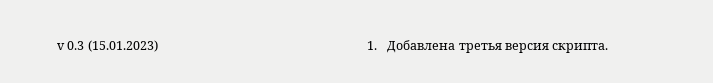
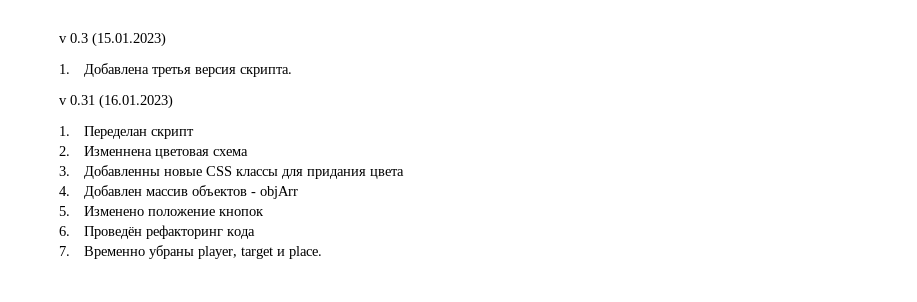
(609, 48) none -> [59,94,173,109] [59,126,195,139] [59,146,249,159] [59,165,405,179] [59,185,299,199] [59,206,265,216] [59,225,256,239] [59,245,323,259] // v 0.31 (16.01.2023) // 1. Переделан скрипт // 2. Изменнена цветовая схема // 3. Добавленны новые CSS классы для придания цвета // 4. Добавлен массив объектов - objArr // 5. Изменено положение кнопок // 6. Проведён рефакторинг кода // 7. Временно убраны player, target и place.

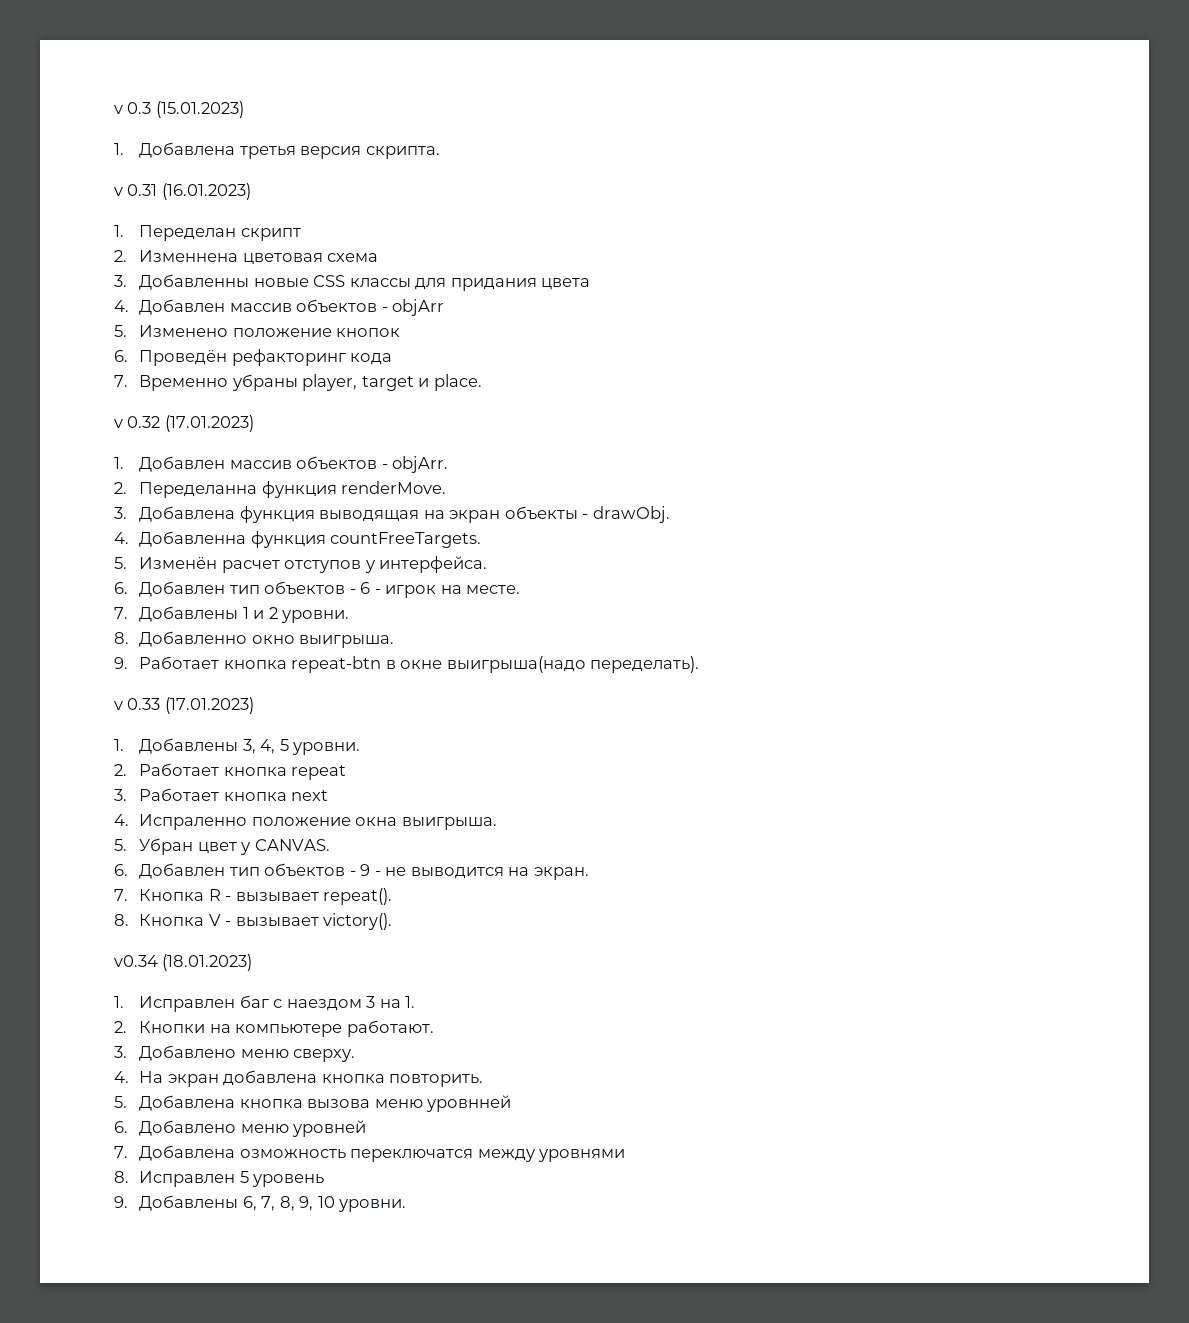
(323, 252) none -> [114,415,254,432] [114,456,449,473] [114,481,447,498] [114,506,670,523] [114,531,482,548] [114,556,488,573] [114,581,521,598] [114,606,350,623] [114,631,395,648] [114,656,700,673] [114,697,254,714] [114,738,361,755] [114,763,347,780] [114,788,329,801] [114,814,497,830] [114,838,330,855] [114,863,589,880] [114,888,393,905] [114,913,393,930] [114,954,253,971] [114,995,416,1012] [114,1020,434,1037] [114,1045,356,1062] [114,1070,484,1087] [114,1095,512,1112] [114,1120,367,1137] [114,1145,626,1162] [114,1171,325,1187] [114,1195,407,1212] // v 0.32 (17.01.2023) // 1. Добавлен массив объектов - objArr. // 2. Переделанна функция renderMove. // 3. Добавлена функция выводящая на экран объекты - drawObj. // 4. Добавленна функция countFreeTargets. // 5. Изменён расчет отступов у интерфейса. // 6. Добавлен тип объектов - 6 - игрок на месте. // 7. Добавлены 1 и 2 уровни. // 8. Добавленно окно выигрыша. // 9. Работает кнопка repeat-btn в окне выигрыша(надо переделать). // v 0.33 (17.01.2023) // 1. Добавлены 3, 4, 5 уровни. // 2. Работает кнопка repeat // 3. Работает кнопка next // 4. Испраленно положение окна выигрыша. // 5. Убран цвет у CANVAS. // 6. Добавлен тип объектов - 9 - не выводится на экран. // 7. Кнопка R - вызывает repeat(). // 8. Кнопка V - вызывает victory(). // v0.34 (18.01.2023) // 1. Исправлен баг с наездом 3 на 1. // 2. Кнопки на компьютере работают. // 3. Добавлено меню сверху. // 4. На экран добавлена кнопка повторить. // 5. Добавлена кнопка вызова меню уровнней // 6. Добавлено меню уровней // 7. Добавлена озможность переключатся между уровнями // 8. Исправлен 5 уровень // 9. Добавлены 6, 7, 8, 9, 10 уровни.

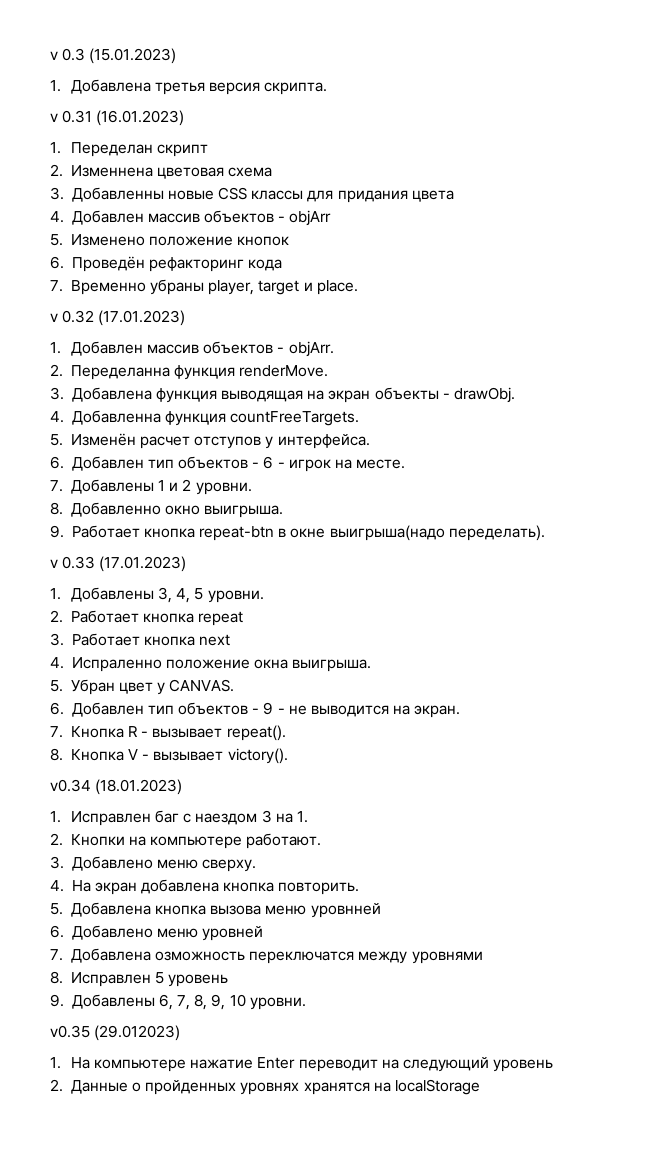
(407, 1205) none -> [50,1025,181,1041] [50,1057,554,1072] [50,1079,481,1095] // v0.35 (29.012023) // 1. На компьютере нажатие Enter переводит на следующий уровень // 2. Данные о пройденных уровнях хранятся на localStorage

